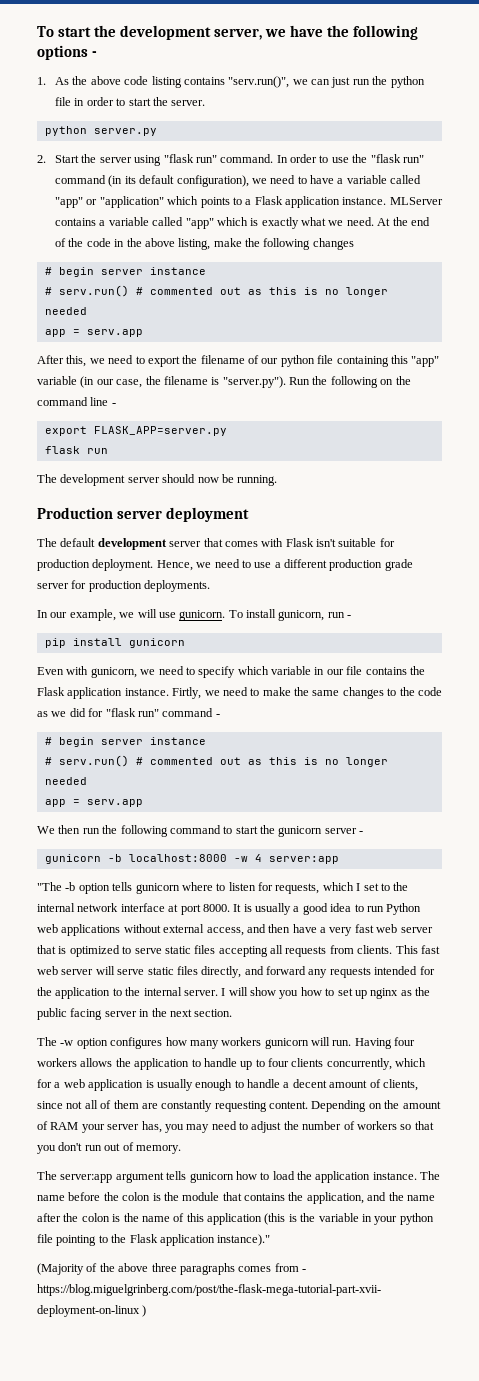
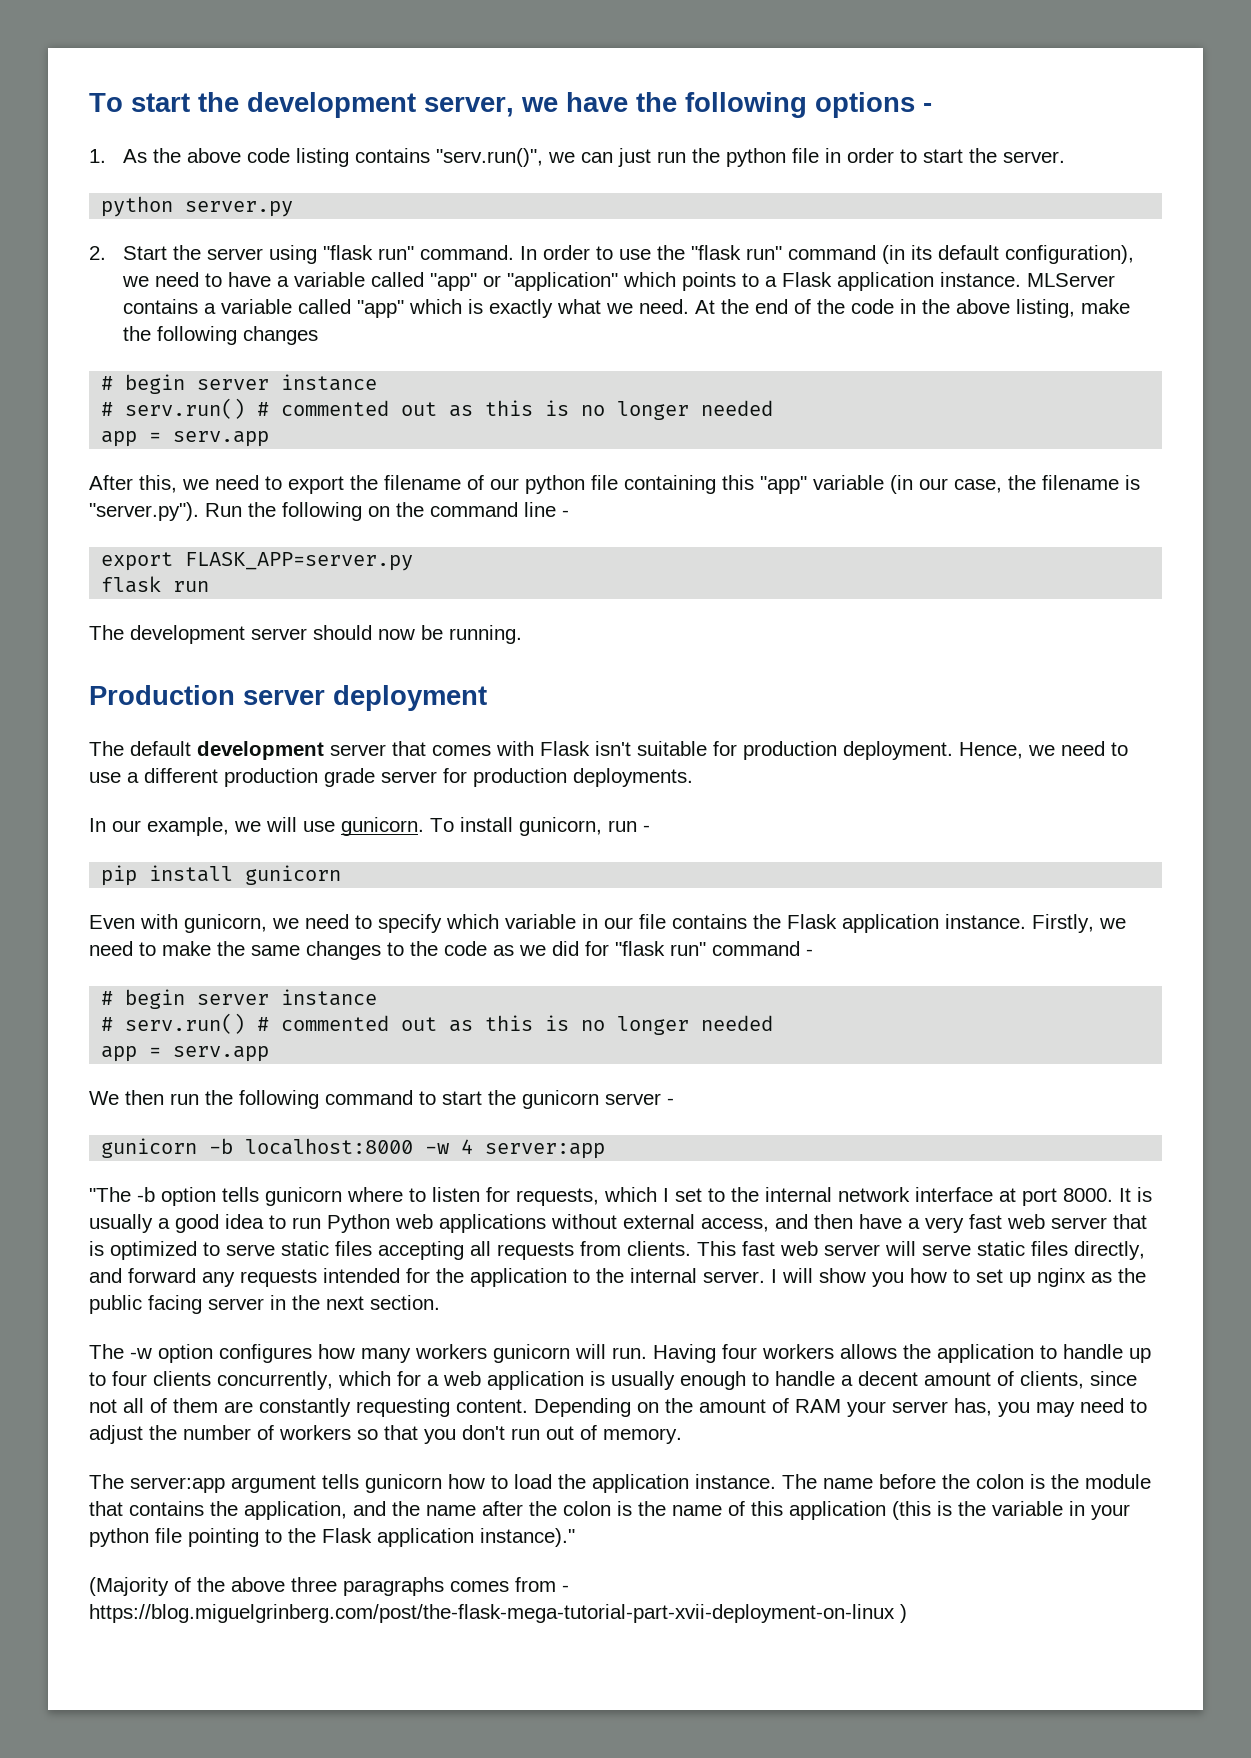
[172,687,202,699] Firtly, -> [1032,914,1094,933] Firstly,

